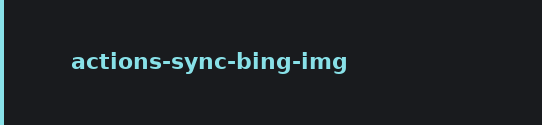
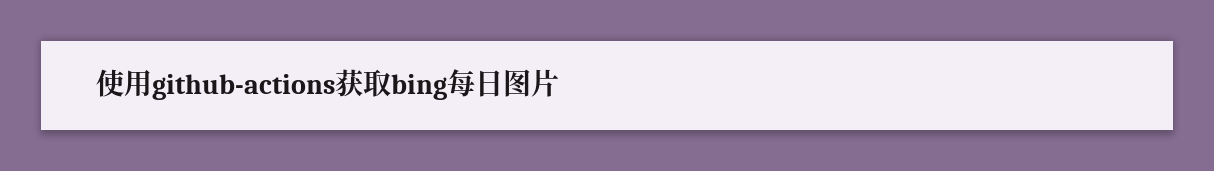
[71,52,348,74] actions-sync-bing-img -> [96,69,559,100] 使用github-actions获取bing每日图片

